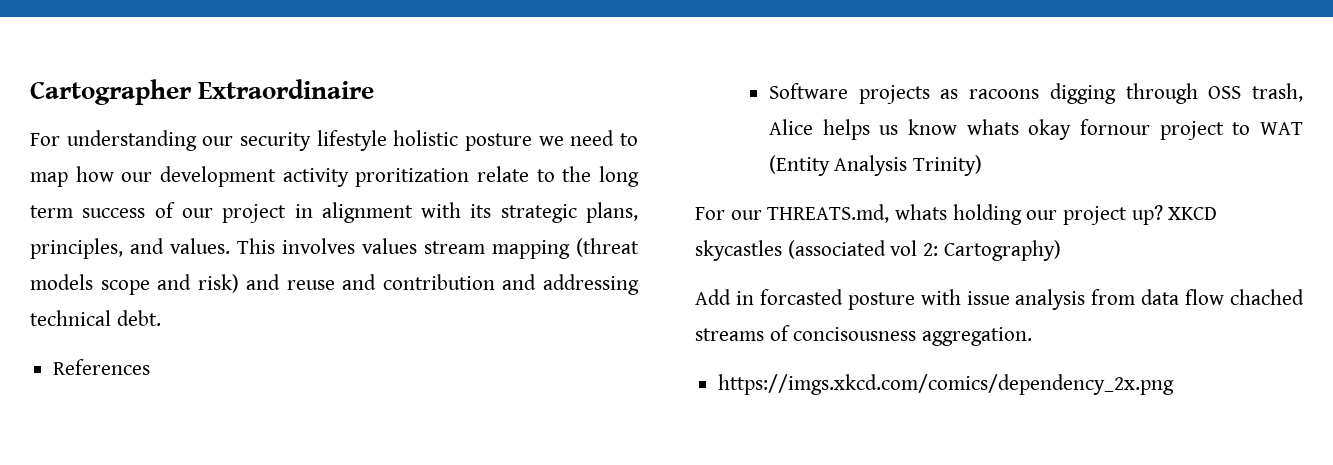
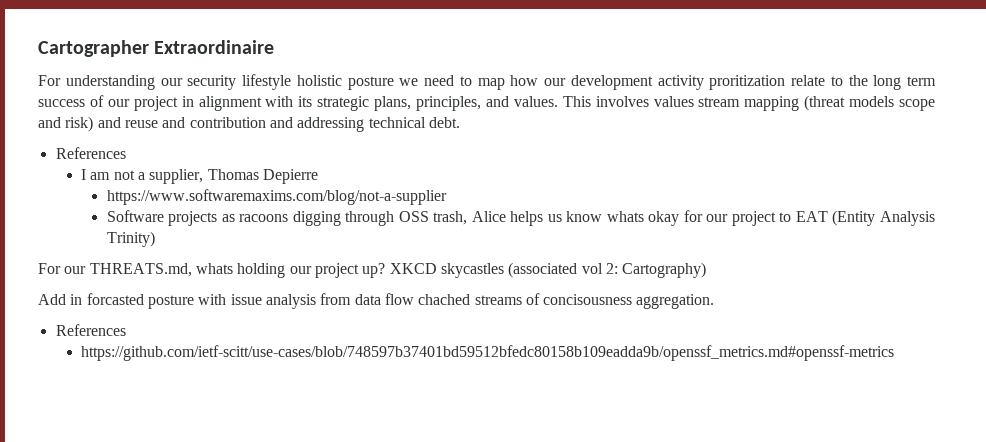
(151, 367) none -> [81,169,319,184] [106,189,447,205] // I am not a supplier, Thomas Depierre // https://www.softwaremaxims.com/blog/not-a-supplier
[1079,119,1150,135] fornour -> [683,210,729,222] for our
[1260,122,1303,135] WAT -> [795,211,828,222] EAT
[718,374,1175,395] https://imgs.xkcd.com/comics/dependency_2x.png -> [55,324,126,336] [81,345,895,361] References // https://github.com/ietf-scitt/use-cases/blob/748597b37401bd59512bfedc80158b109eadda9b/openssf_metrics.md#openssf-metrics

